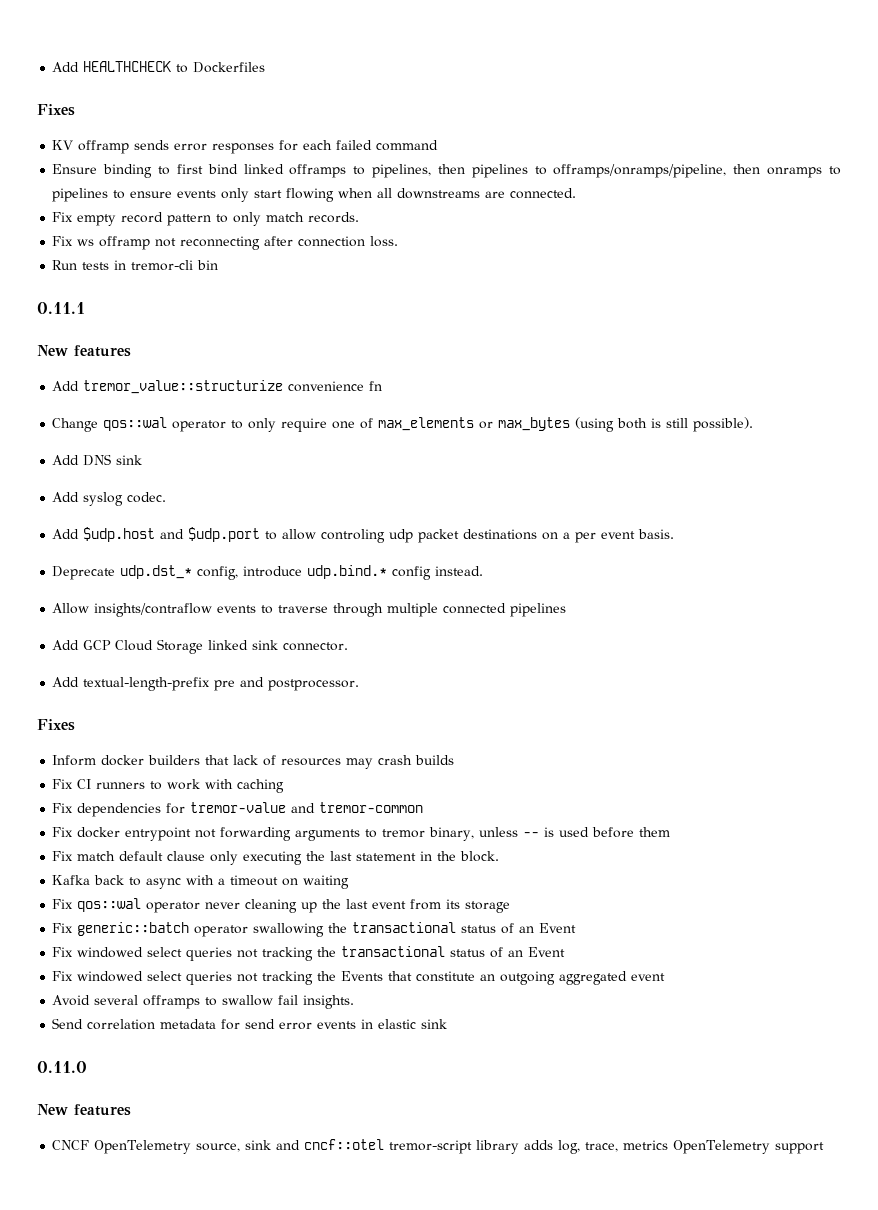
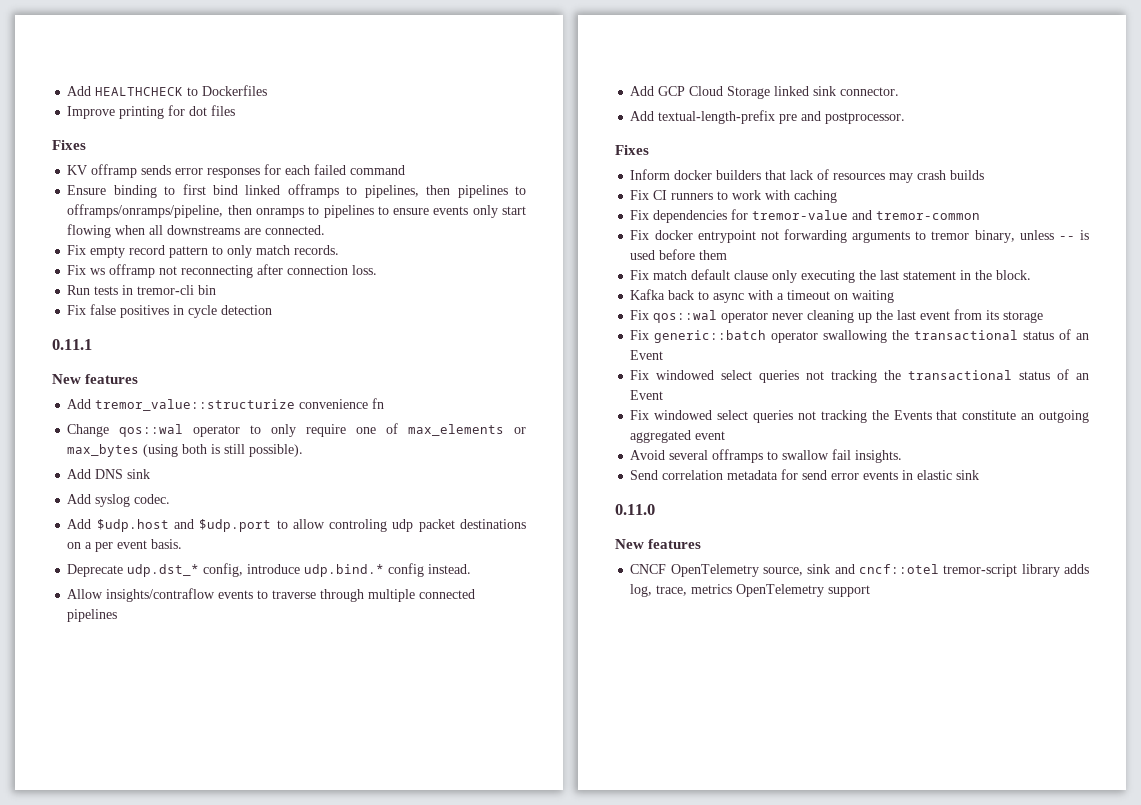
(266, 67) none -> [67,105,236,119] // Improve printing for dot files
(219, 265) none -> [67,304,273,318] // Fix false positives in cycle detection

